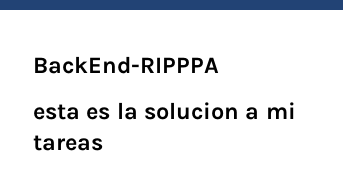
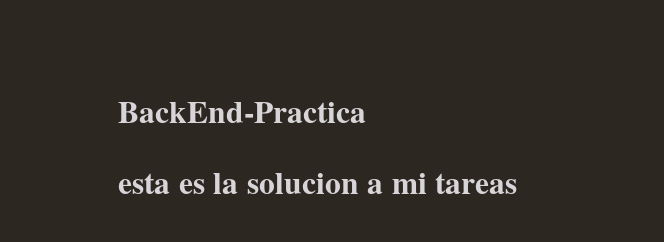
[33,56,219,74] BackEnd-RIPPPA -> [118,102,366,123] BackEnd-Practica

